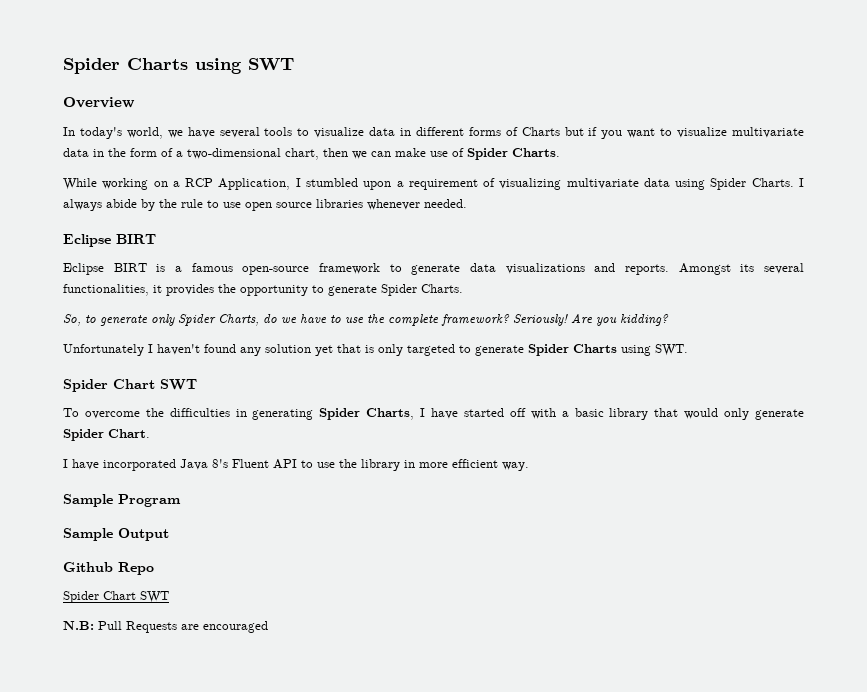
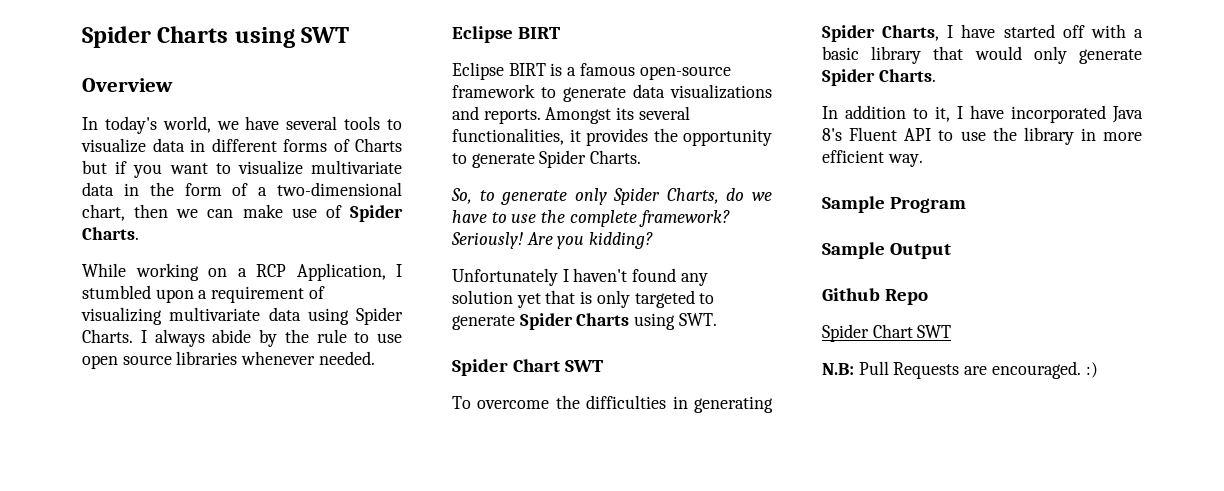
[108,429,150,438] Chart. // -> [878,69,936,82] [822,105,950,122] Charts. // In addition to it,
[203,621,268,633] encouraged -> [991,361,1098,379] encouraged. :)

